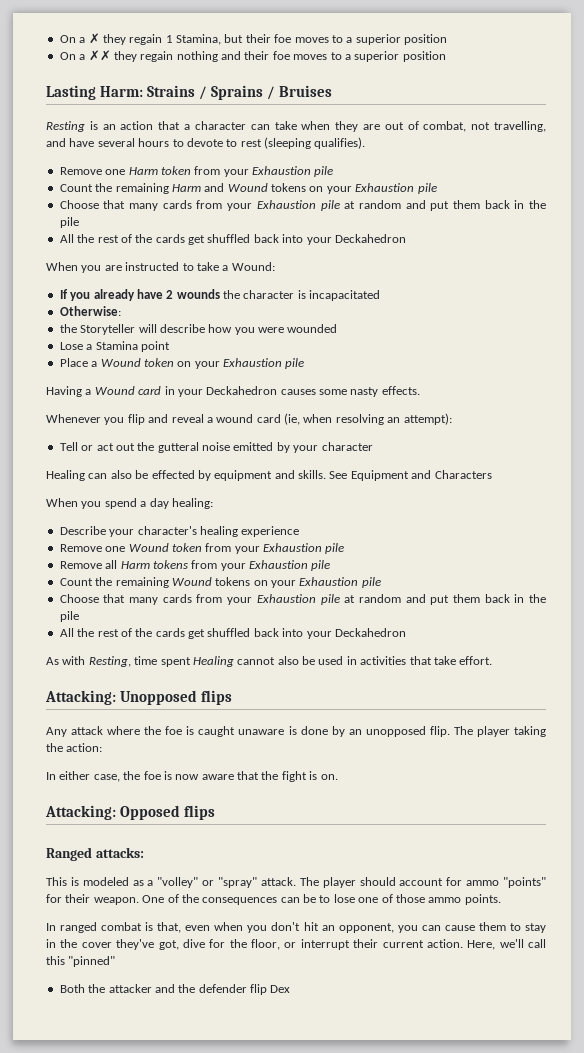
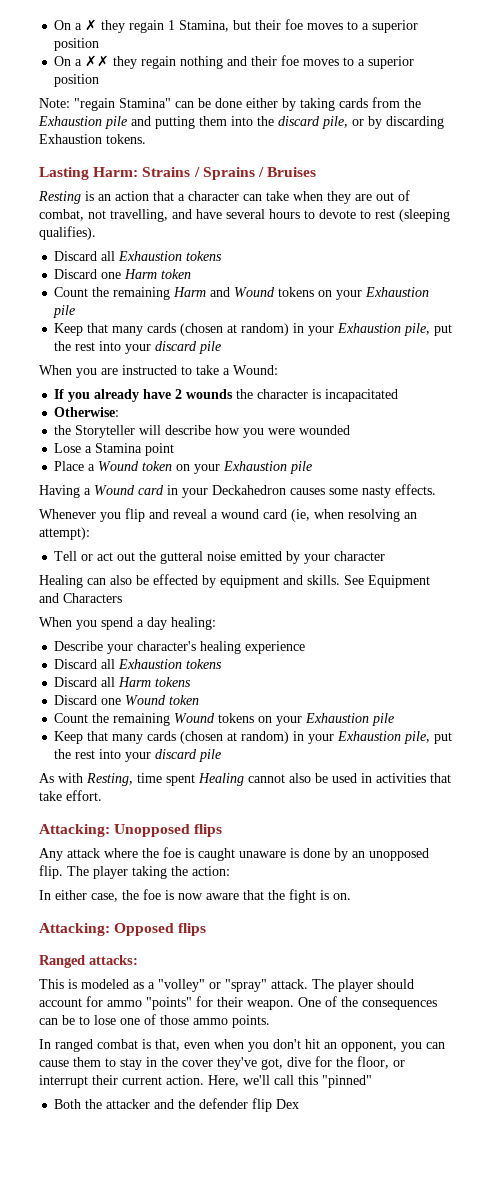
(446, 56) none -> [39,97,421,111] [38,116,444,129] [39,134,146,144] // Note: "regain Stamina" can be done either by taking cards from the Exhaustion pile and putting them into the discard pile, or by discarding Exhaustion tokens.
[59,167,102,175] Remove -> [54,251,223,261] [54,269,98,279] Discard all Exhaustion tokens // Discard
[194,166,334,177] from your Exhaustion pile -> (192, 274) none
[59,200,546,211] [59,217,79,228] [59,234,406,245] Choose that many cards from your Exhaustion pile at random and put them back in the pile // All the rest of the cards get shuffled back into your Deckahedron -> [54,323,453,336] [54,341,222,354] Keep that many cards (chosen at random) in your Exhaustion pile, put the rest into your discard pile
[59,543,345,554] [59,560,331,571] Remove one Wound token from your Exhaustion pile // Remove all Harm tokens from your Exhaustion pile -> [54,659,223,669] [54,677,192,687] [54,695,200,705] Discard all Exhaustion tokens // Discard all Harm tokens // Discard one Wound token
[59,594,546,605] [59,611,79,622] [59,628,406,639] Choose that many cards from your Exhaustion pile at random and put them back in the pile // All the rest of the cards get shuffled back into your Deckahedron -> [54,731,453,744] [54,749,222,762] Keep that many cards (chosen at random) in your Exhaustion pile, put the rest into your discard pile

